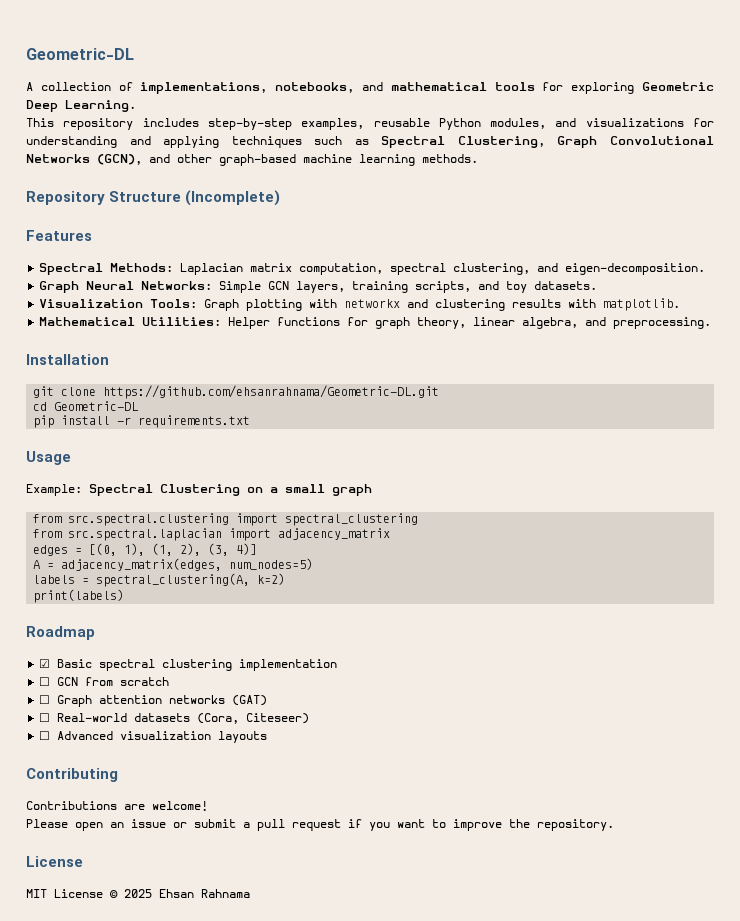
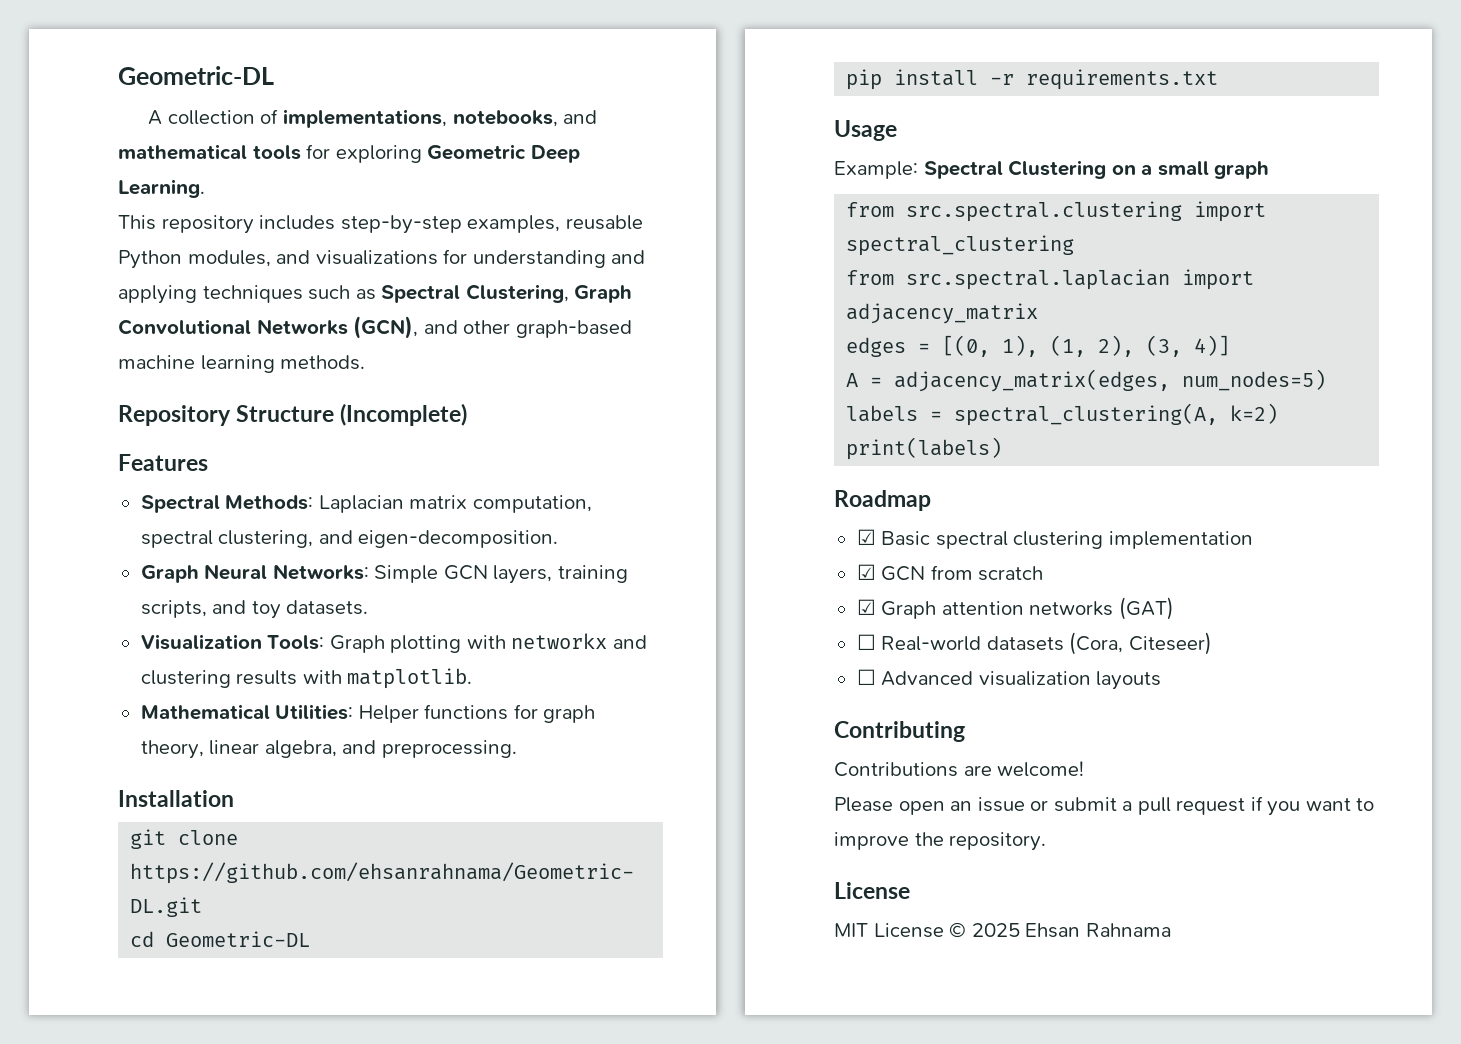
[39,677,51,686] ☐ -> [856,564,876,580] ☑
[39,695,51,704] ☐ -> [856,599,876,615] ☑

